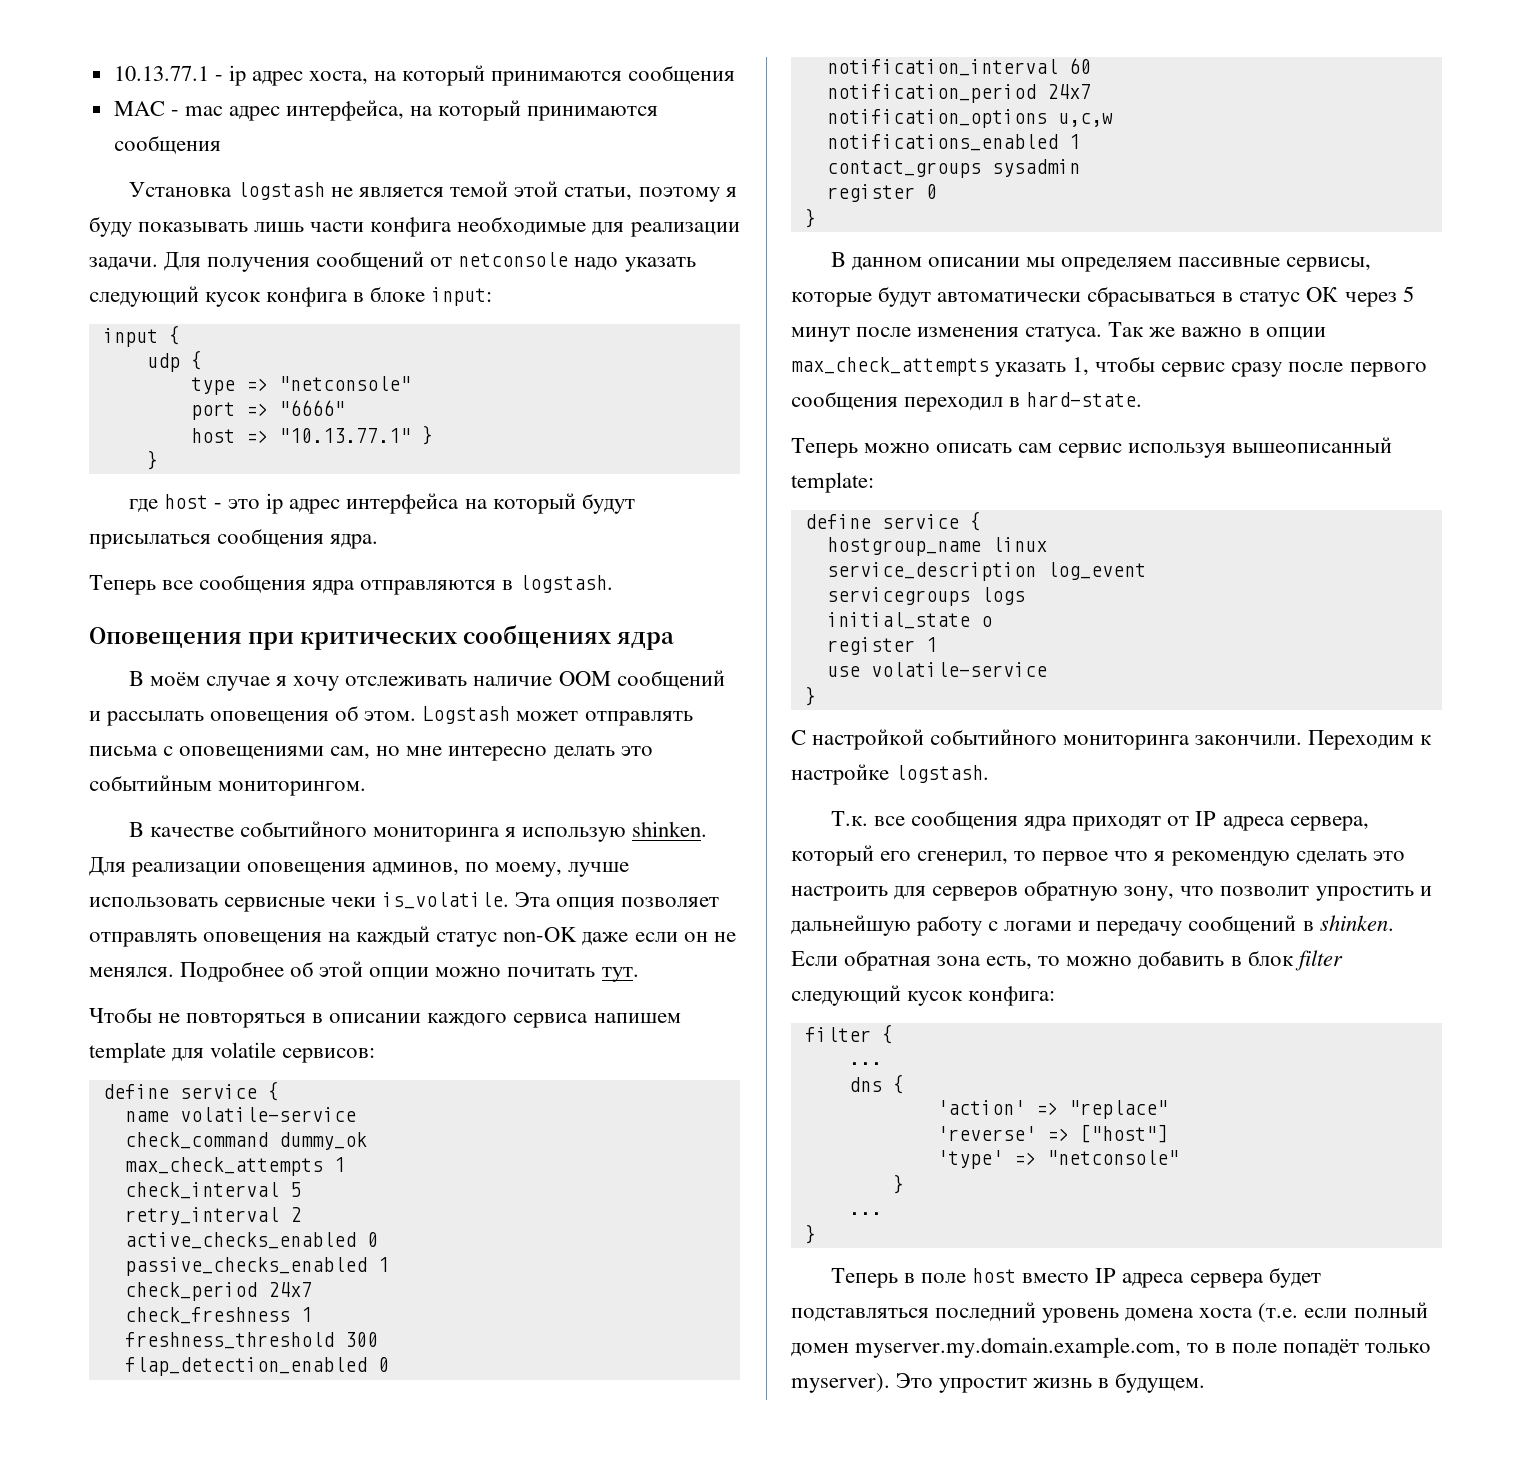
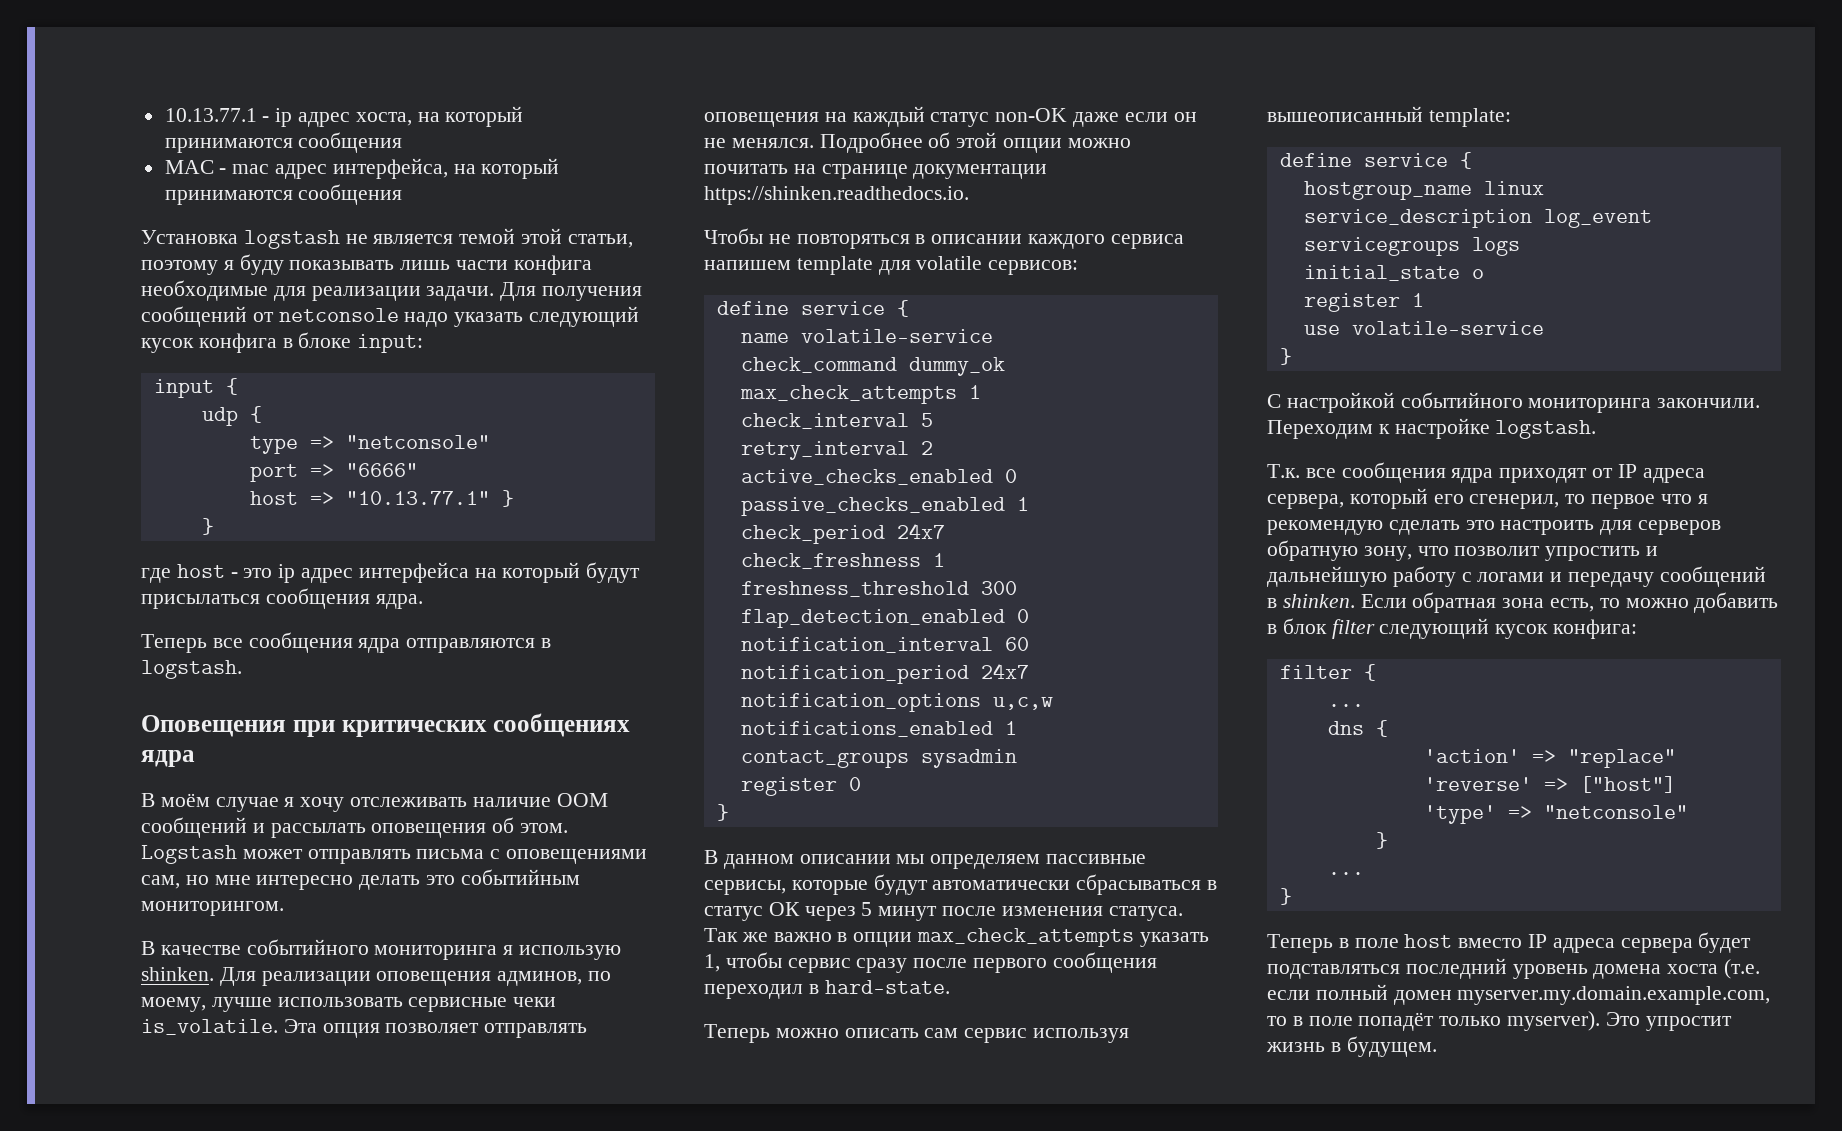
[601,967,639,982] тут. -> [793,164,1048,179] [704,186,969,205] на странице документации https://shinken.readthedocs.io.

